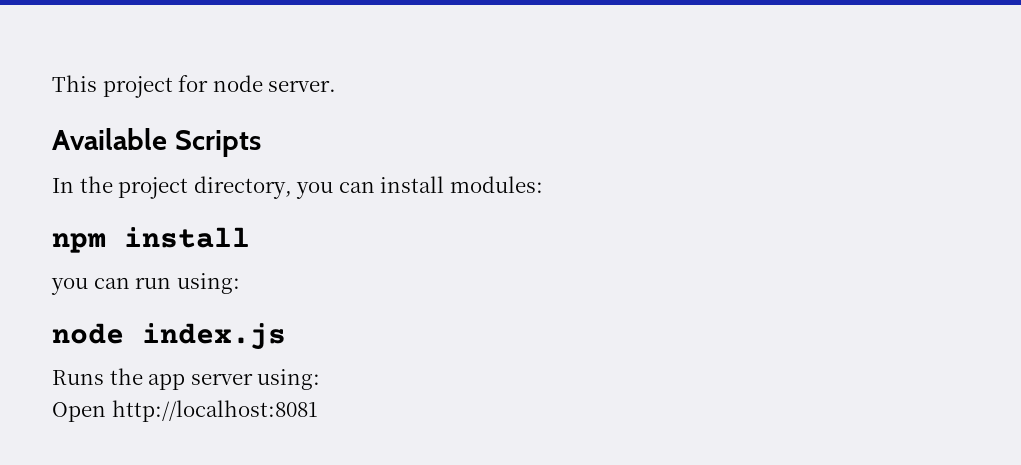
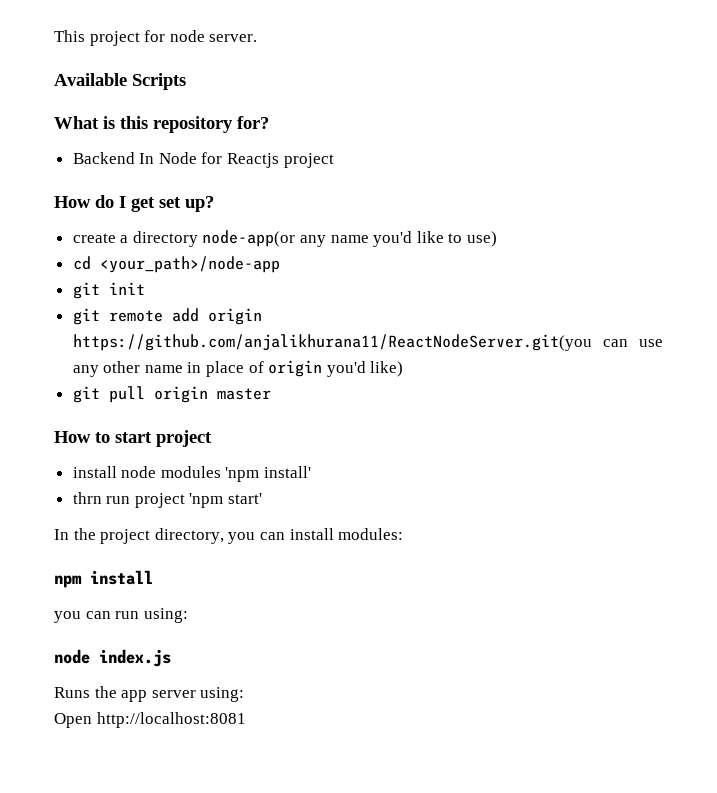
(261, 143) none -> [54,116,269,133] [72,152,334,168] [54,195,214,212] [72,230,498,247] [72,256,280,273] [72,282,145,299] [72,308,262,325] [72,334,663,351] [72,360,404,377] [72,386,271,403] [54,430,212,447] [72,466,312,482] [72,492,263,508] // What is this repository for? // Backend In Node for Reactjs project // How do I get set up? // create a directory node-app(or any name you'd like to use) // cd <your_path>/node-app // git init // git remote add origin https://github.com/anjalikhurana11/ReactNodeServer.git(you can use any other name in place of origin you'd like) // git pull origin master // How to start project // install node modules 'npm install' // thrn run project 'npm start'

